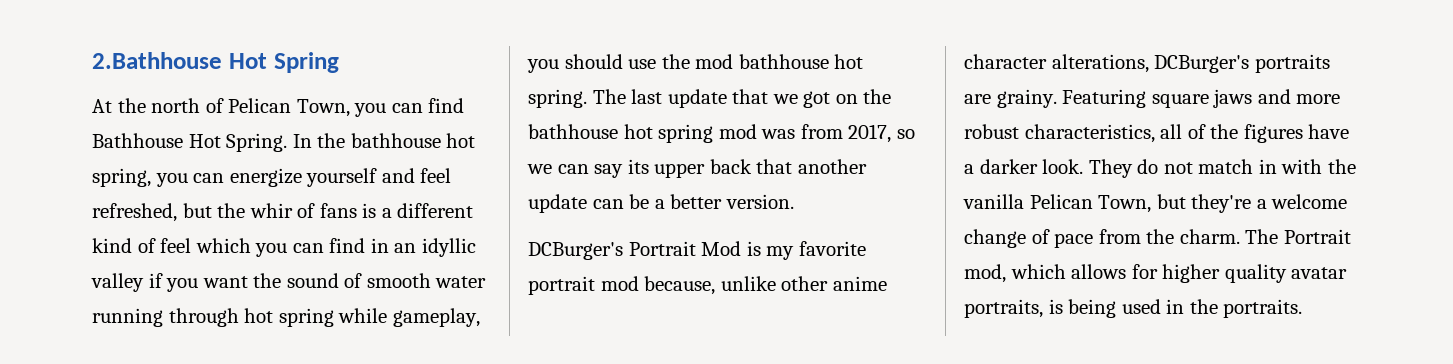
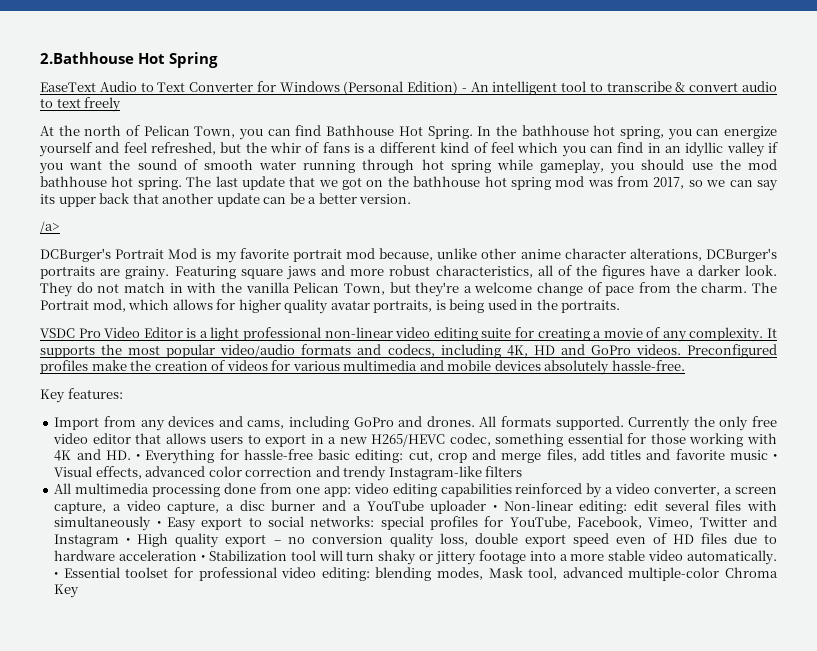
(339, 62) none -> [40,81,777,95] [40,97,122,112] // EaseText Audio to Text Converter for Windows (Personal Edition) - An intelligent tool to transcribe & convert audio to text freely
(794, 201) none -> [40,221,60,234] // /a>
(1303, 308) none -> [40,327,777,342] [40,344,777,358] [40,360,685,375] [40,388,123,403] [54,416,778,431] [53,433,777,447] [54,449,778,464] [54,466,523,481] [54,483,778,498] [54,500,778,514] [54,516,777,531] [54,533,778,548] [54,550,778,565] [54,567,779,581] [54,584,80,598] // VSDC Pro Video Editor is a light professional non-linear video editing suite for creating a movie of any complexity. It supports the most popular video/audio formats and codecs, including 4K, HD and GoPro videos. Preconfigured profiles make the creation of videos for various multimedia and mobile devices absolutely hassle-free. // Key features: // Import from any devices and cams, including GoPro and drones. All formats supported. Сurrently the only free video editor that allows users to export in a new H265/HEVC codec, something essential for those working with 4K and HD. • Everything for hassle-free basic editing: cut, crop and merge files, add titles and favorite music • Visual effects, advanced color correction and trendy Instagram-like filters // All multimedia processing done from one app: video editing capabilities reinforced by a video converter, a screen capture, a video capture, a disc burner and a YouTube uploader • Non-linear editing: edit several files with simultaneously • Easy export to social networks: special profiles for YouTube, Facebook, Vimeo, Twitter and Instagram • High quality export – no conversion quality loss, double export speed even of HD files due to hardware acceleration • Stabilization tool will turn shaky or jittery footage into a more stable video automatically. • Essential toolset for professional video editing: blending modes, Mask tool, advanced multiple-color Chroma Key

